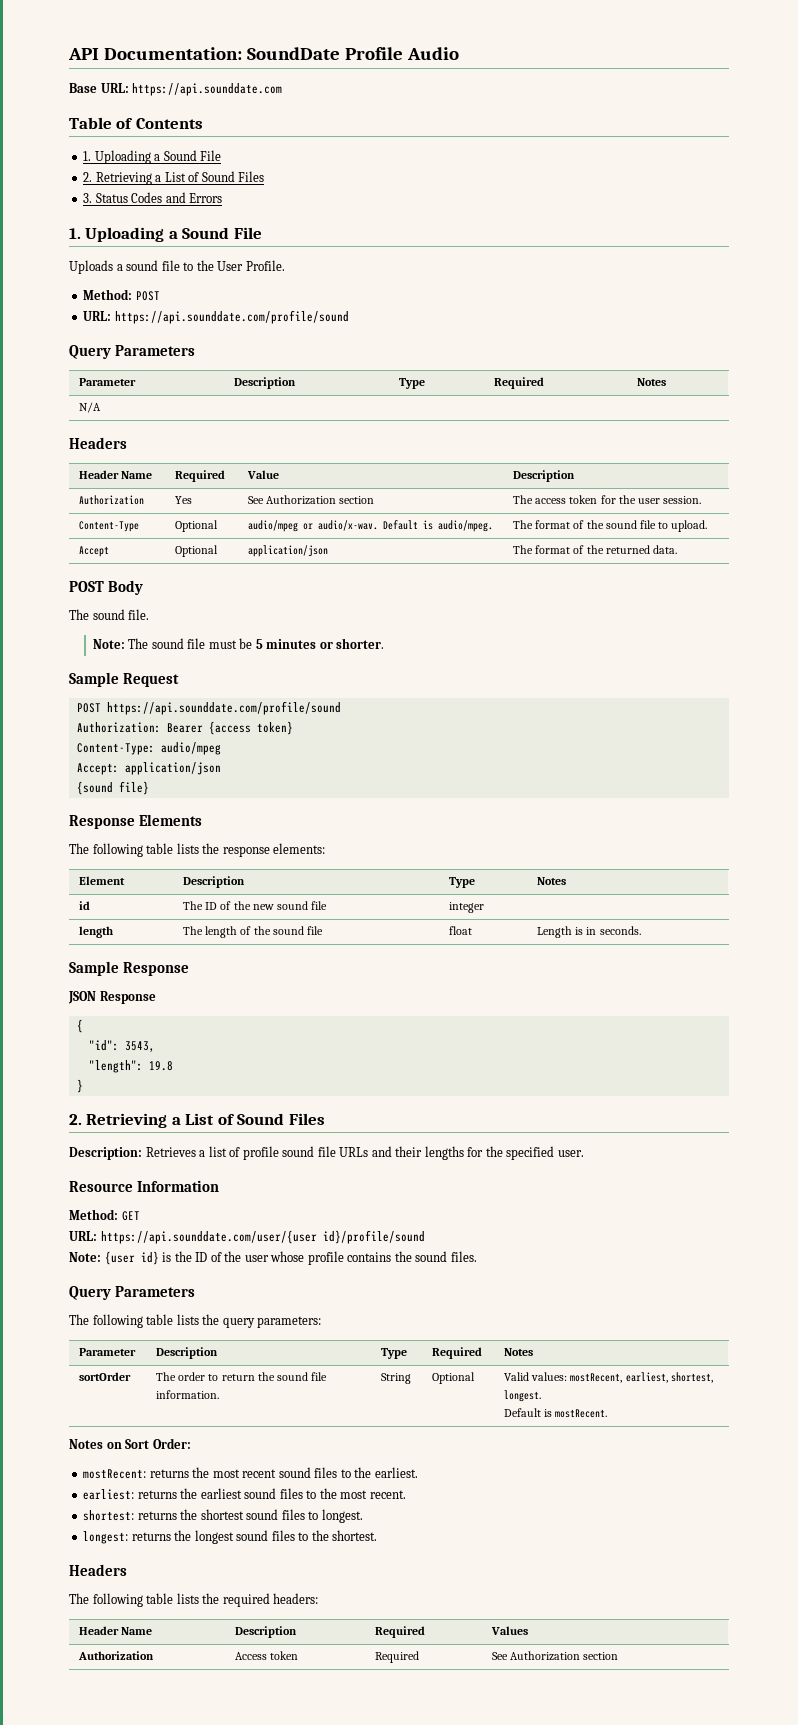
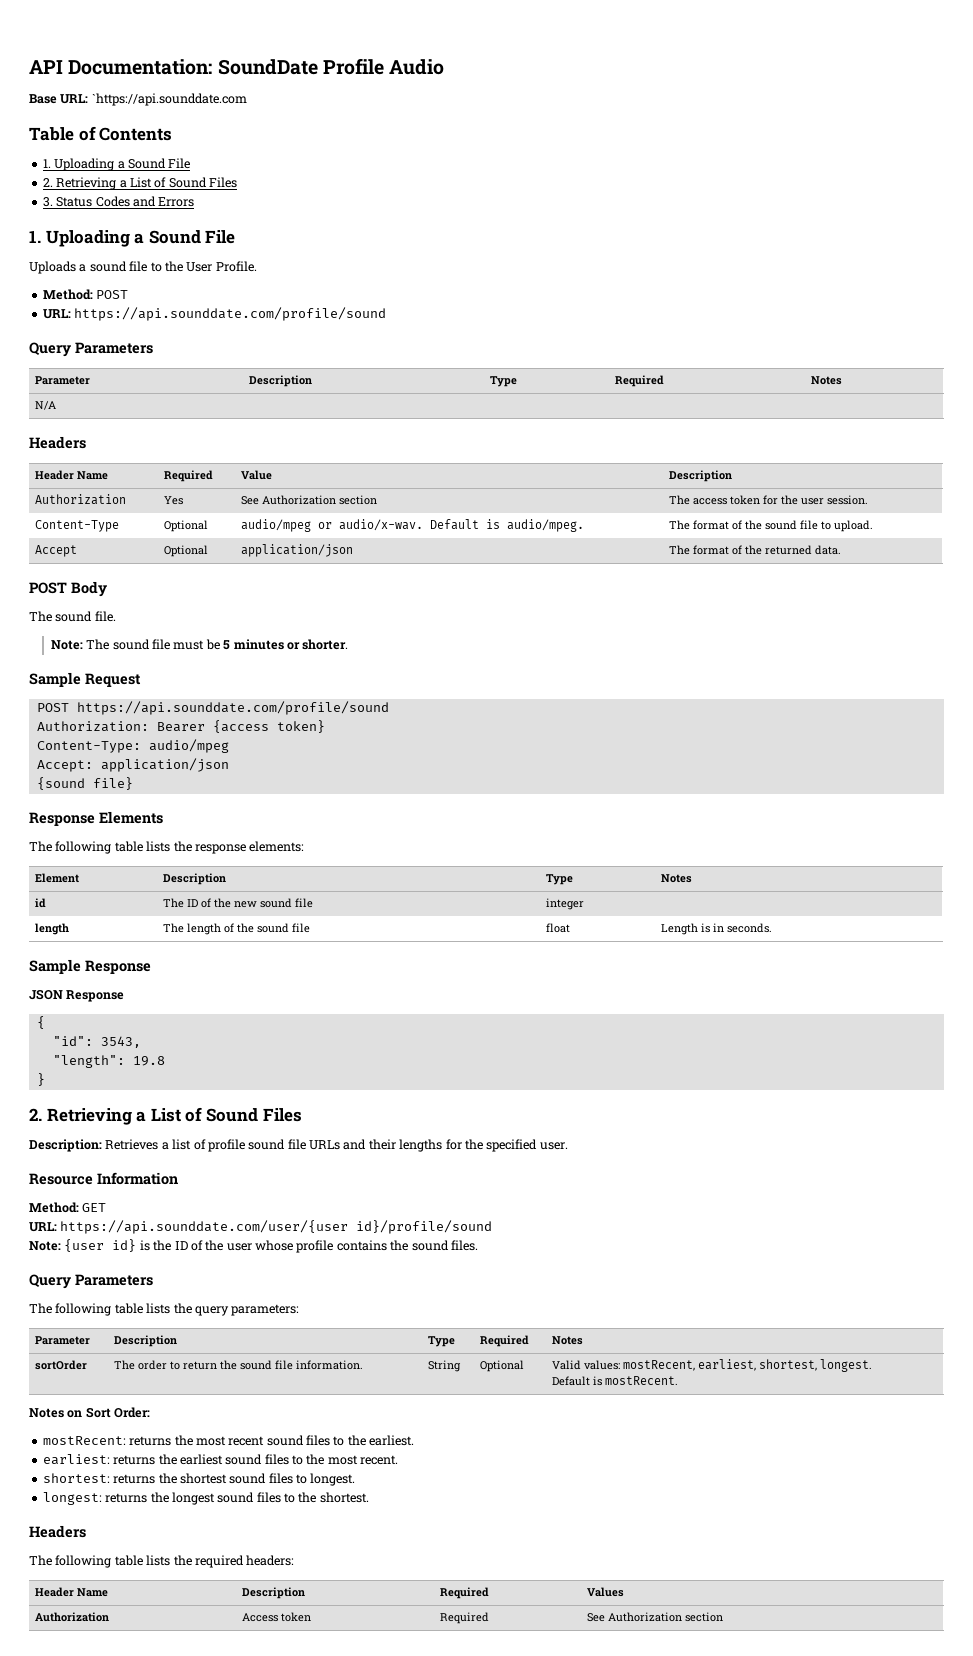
[132,83,283,96] https://api.sounddate.com -> [91,93,247,106] `https://api.sounddate.com

